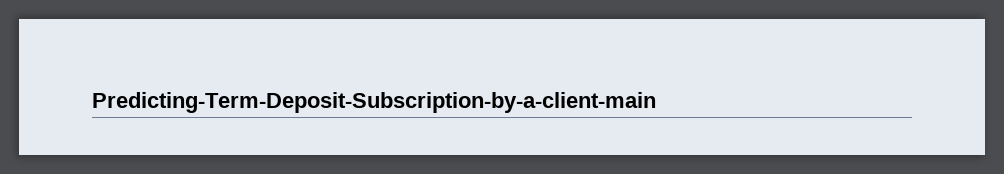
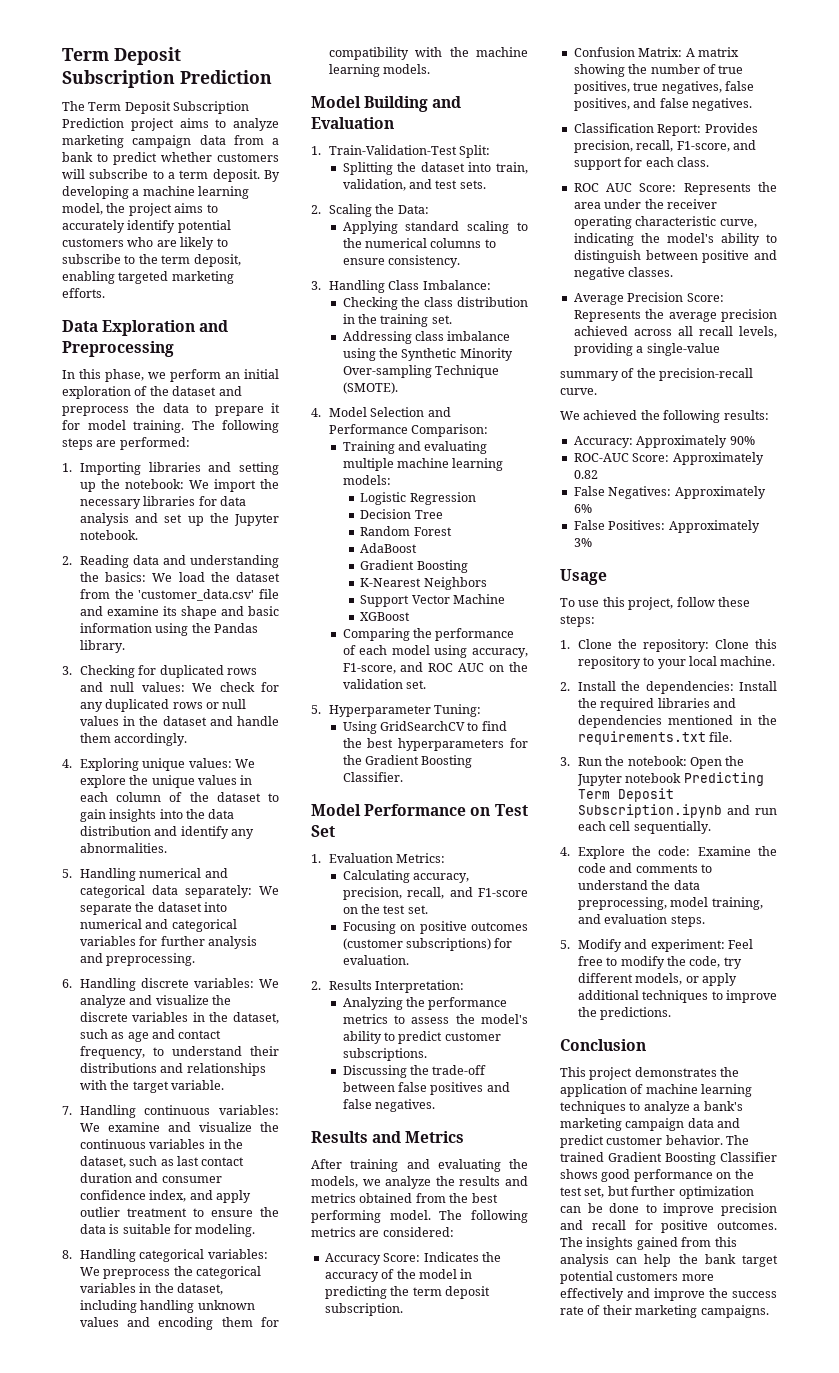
[92,92,656,113] Predicting-Term-Deposit-Subscription-by-a-client-main -> [62,47,181,65] [62,70,272,88] [62,101,250,114] [62,118,279,131] [62,135,279,148] [62,152,279,165] [62,169,280,182] [62,186,250,199] [62,203,218,216] [62,220,231,233] [62,237,228,250] [62,254,241,267] [62,271,234,284] [62,288,105,298] [62,320,229,336] [62,341,174,357] [62,369,279,382] [62,386,242,399] [62,403,280,416] [62,420,279,433] [62,437,190,450] [62,462,279,475] [79,479,279,492] [79,496,246,509] [79,513,279,526] [79,530,138,540] [62,555,279,568] [79,572,280,582] [79,589,279,601] [79,606,279,619] [79,623,258,636] [79,640,125,653] [62,665,257,678] [79,682,279,692] [79,699,247,712] [79,716,279,726] [79,733,188,746] [62,758,255,771] [79,775,253,788] [79,792,279,802] [79,809,235,822] [79,826,254,839] [79,843,167,853] [62,868,228,881] [79,885,279,898] [79,902,227,915] [79,919,237,932] [79,936,257,949] [79,953,196,966] [62,978,279,991] [79,995,231,1008] [79,1012,279,1024] [79,1029,222,1042] [79,1046,279,1059] [79,1063,266,1076] [79,1080,224,1093] [62,1105,279,1118] [79,1122,279,1132] [79,1139,243,1149] [79,1156,245,1168] [79,1173,222,1183] [79,1190,251,1203] [79,1207,279,1217] [79,1224,256,1237] [62,1249,268,1262] [79,1266,261,1279] [79,1283,223,1295] [79,1300,255,1313] [79,1317,279,1330] [328,47,528,60] [328,64,431,77] [311,96,462,112] [311,117,394,129] [311,145,491,158] [342,162,528,175] [342,179,486,191] [311,204,429,217] [342,221,528,234] [342,238,496,248] [342,255,460,268] [311,280,491,293] [342,297,528,310] [342,314,452,327] [342,331,511,344] [342,348,513,361] [342,365,499,378] [342,382,398,394] [311,407,451,417] [328,424,489,437] [342,441,488,454] [342,458,504,471] [342,475,391,485] [360,492,476,505] [360,509,443,519] [360,526,452,536] [360,543,418,553] [360,560,468,573] [360,577,487,590] [360,594,506,607] [360,612,411,621] [342,628,515,641] [342,645,528,658] [342,662,528,674] [342,679,426,689] [311,704,482,717] [342,721,507,734] [342,738,528,751] [342,755,473,768] [342,772,403,782] [311,804,528,816] [311,825,335,837] [311,853,446,863] [342,870,469,883] [342,887,528,900] [342,904,428,914] [342,921,528,934] [342,938,513,951] [342,955,409,965] [311,980,465,993] [342,997,508,1010] [342,1014,528,1024] [342,1031,501,1044] [342,1048,427,1061] [342,1065,487,1078] [342,1082,510,1095] [342,1099,435,1112] [311,1131,465,1143] [311,1159,528,1172] [311,1176,528,1189] [311,1193,498,1203] [311,1210,528,1223] [311,1227,454,1237] [324,1252,501,1265] [324,1269,473,1282] [324,1286,490,1299] [324,1303,403,1316] [573,47,739,57] [573,64,744,77] [573,81,754,94] [573,98,752,111] [573,123,758,136] [573,140,756,153] [573,157,709,170] [573,182,777,195] [573,199,717,209] [573,216,757,229] [573,233,777,246] [573,250,777,263] [573,267,674,280] [573,292,724,305] [573,309,777,322] [573,326,777,338] [573,343,720,356] [560,368,754,381] [560,388,597,395] [560,410,769,423] [573,435,755,448] [573,452,764,465] [573,470,598,479] [573,486,766,499] [573,504,592,513] [573,520,760,533] [573,538,592,547] [560,569,607,585] [560,597,750,610] [560,615,595,627] [560,639,777,652] [577,656,776,669] [560,681,777,694] [577,698,736,711] [577,715,777,728] [577,731,733,745] [560,756,745,769] [576,772,764,786] [577,788,674,802] [577,804,777,818] [577,821,711,834] [560,846,777,859] [577,863,712,873] [577,880,700,890] [577,897,763,910] [577,914,705,927] [560,939,753,952] [577,956,742,969] [577,973,737,986] [577,990,777,1003] [577,1007,672,1020] [560,1039,646,1051] [560,1067,740,1080] [560,1084,753,1097] [560,1101,743,1114] [560,1118,741,1131] [560,1135,750,1148] [560,1152,777,1165] [560,1169,754,1182] [560,1186,754,1199] [560,1203,777,1216] [560,1220,777,1233] [560,1237,737,1250] [560,1254,778,1267] [560,1271,714,1284] [560,1288,777,1301] [560,1305,769,1318] Term Deposit Subscription Prediction // The Term Deposit Subscription Prediction project aims to analyze marketing campaign data from a bank to predict whether customers will subscribe to a term deposit. By developing a machine learning model, the project aims to accurately identify potential customers who are likely to subscribe to the term deposit, enabling targeted marketing efforts. // Data Exploration and Preprocessing // In this phase, we perform an initial exploration of the dataset and preprocess the data to prepare it for model training. The following steps are performed: // 1. Importing libraries and setting up the notebook: We import the necessary libraries for data analysis and set up the Jupyter notebook. // 2. Reading data and understanding the basics: We load the dataset from the 'customer_data.csv' file and examine its shape and basic information using the Pandas library. // 3. Checking for duplicated rows and null values: We check for any duplicated rows or null values in the dataset and handle them accordingly. // 4. Exploring unique values: We explore the unique values in each column of the dataset to gain insights into the data distribution and identify any abnormalities. // 5. Handling numerical and categorical data separately: We separate the dataset into numerical and categorical variables for further analysis and preprocessing. // 6. Handling discrete variables: We analyze and visualize the discrete variables in the dataset, such as age and contact frequency, to understand their distributions and relationships with the target variable. // 7. Handling continuous variables: We examine and visualize the continuous variables in the dataset, such as last contact duration and consumer confidence index, and apply outlier treatment to ensure the data is suitable for modeling. // 8. Handling categorical variables: We preprocess the categorical variables in the dataset, including handling unknown values and encoding them for compatibility with the machine learning models. // Model Building and Evaluation // 1. Train-Validation-Test Split: // Splitting the dataset into train, validation, and test sets. // 2. Scaling the Data: // Applying standard scaling to the numerical columns to ensure consistency. // 3. Handling Class Imbalance: // Checking the class distribution in the training set. // Addressing class imbalance using the Synthetic Minority Over-sampling Technique (SMOTE). // 4. Model Selection and Performance Comparison: // Training and evaluating multiple machine learning models: // Logistic Regression // Decision Tree // Random Forest // AdaBoost // Gradient Boosting // K-Nearest Neighbors // Support Vector Machine // XGBoost // Comparing the performance of each model using accuracy, F1-score, and ROC AUC on the validation set. // 5. Hyperparameter Tuning: // Using GridSearchCV to find the best hyperparameters for the Gradient Boosting Classifier. // Model Performance on Test Set // 1. Evaluation Metrics: // Calculating accuracy, precision, recall, and F1-score on the test set. // Focusing on positive outcomes (customer subscriptions) for evaluation. // 2. Results Interpretation: // Analyzing the performance metrics to assess the model's ability to predict customer subscriptions. // Discussing the trade-off between false positives and false negatives. // Results and Metrics // After training and evaluating the models, we analyze the results and metrics obtained from the best performing model. The following metrics are considered: // Accuracy Score: Indicates the accuracy of the model in predicting the term deposit subscription. // Confusion Matrix: A matrix showing the number of true positives, true negatives, false positives, and false negatives. // Classification Report: Provides precision, recall, F1-score, and support for each class. // ROC AUC Score: Represents the area under the receiver operating characteristic curve, indicating the model's ability to distinguish between positive and negative classes. // Average Precision Score: Represents the average precision achieved across all recall levels, providing a single-value // summary of the precision-recall curve. // We achieved the following results: // Accuracy: Approximately 90% // ROC-AUC Score: Approximately 0.82 // False Negatives: Approximately 6% // False Positives: Approximately 3% // Usage // To use this project, follow these steps: // 1. Clone the repository: Clone this repository to your local machine. // 2. Install the dependencies: Install the required libraries and dependencies mentioned in the requirements.txt file. // 3. Run the notebook: Open the Jupyter notebook Predicting Term Deposit Subscription.ipynb and run each cell sequentially. // 4. Explore the code: Examine the code and comments to understand the data preprocessing, model training, and evaluation steps. // 5. Modify and experiment: Feel free to modify the code, try different models, or apply additional techniques to improve the predictions. // Conclusion // This project demonstrates the application of machine learning techniques to analyze a bank's marketing campaign data and predict customer behavior. The trained Gradient Boosting Classifier shows good performance on the test set, but further optimization can be done to improve precision and recall for positive outcomes. The insights gained from this analysis can help the bank target potential customers more effectively and improve the success rate of their marketing campaigns.

